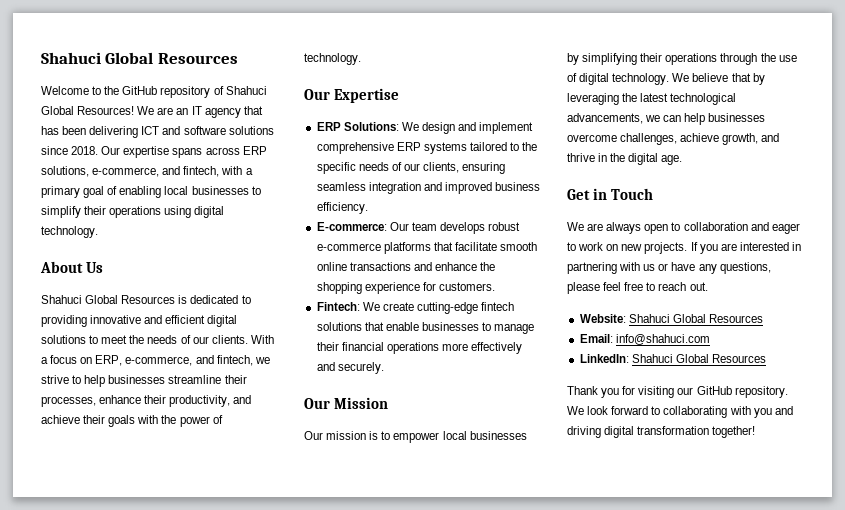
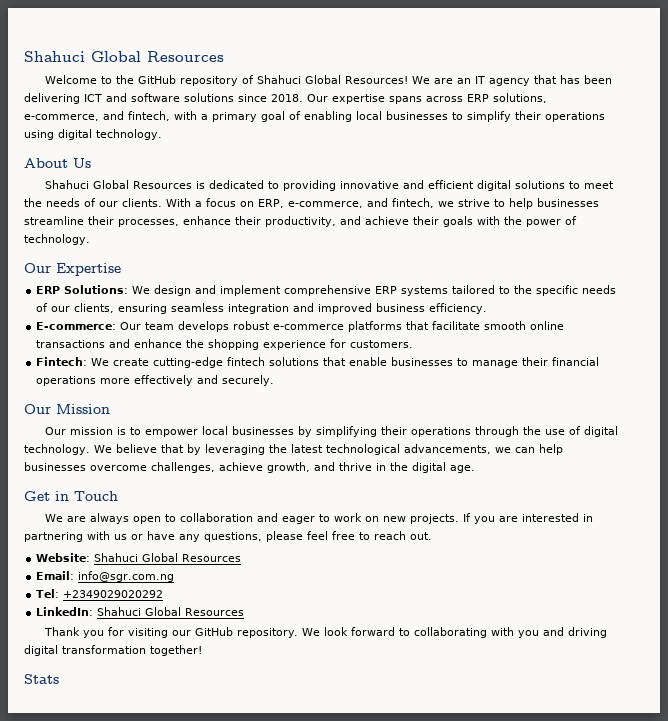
[615,334,710,345] info@shahuci.com -> [78,571,175,582] [36,589,164,598] info@sgr.com.ng // Tel: +2349029020292
(756, 432) none -> [24,674,59,684] // Stats

